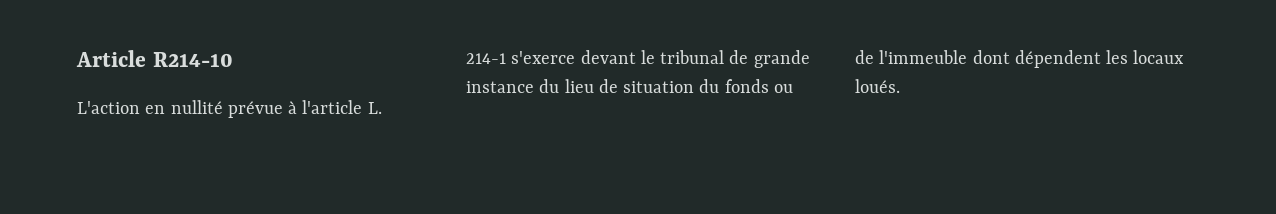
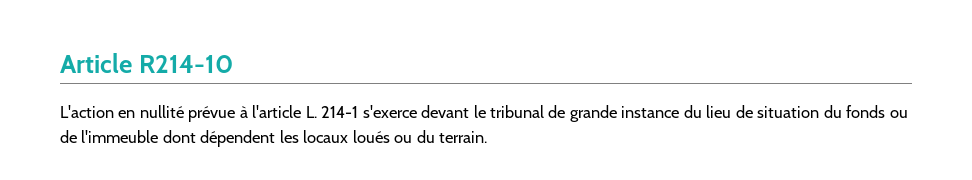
[855,79,900,93] loués. -> [352,130,488,143] loués ou du terrain.

